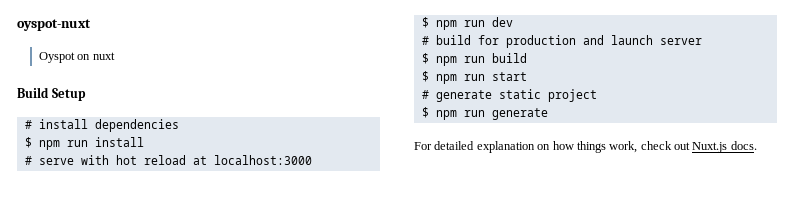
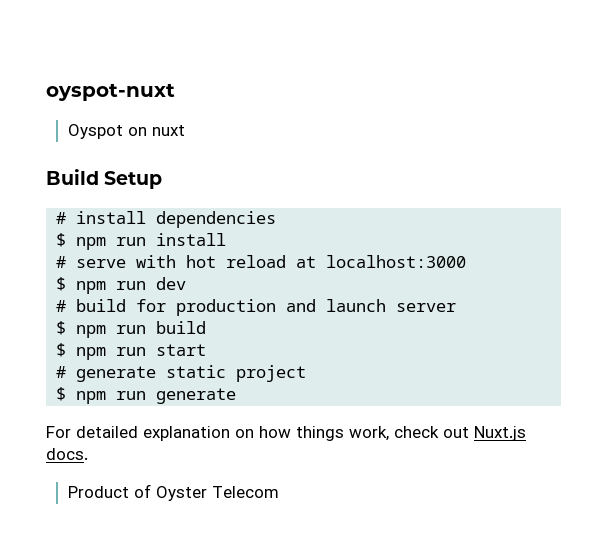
(757, 145) none -> [67,484,279,501] // Product of Oyster Telecom

